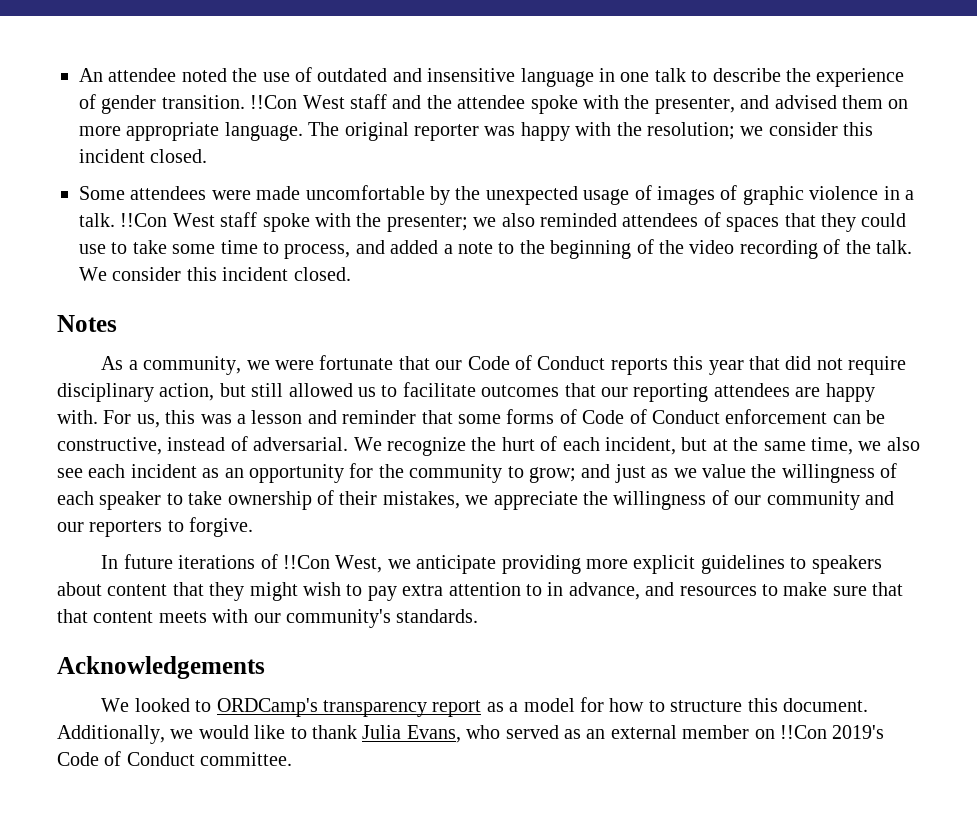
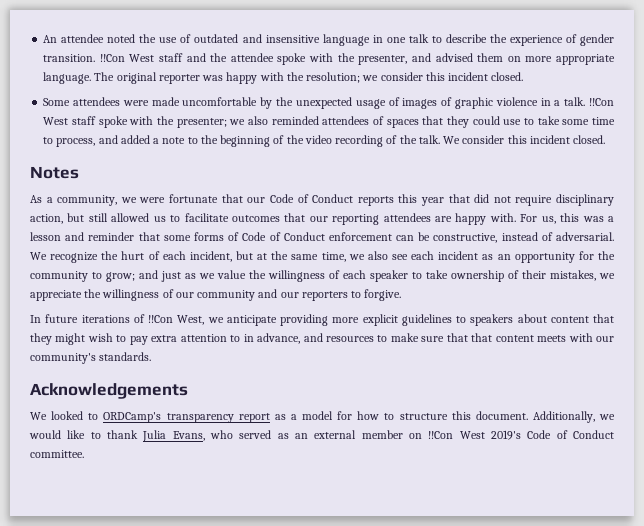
(827, 732) none -> [459,431,485,439] West

